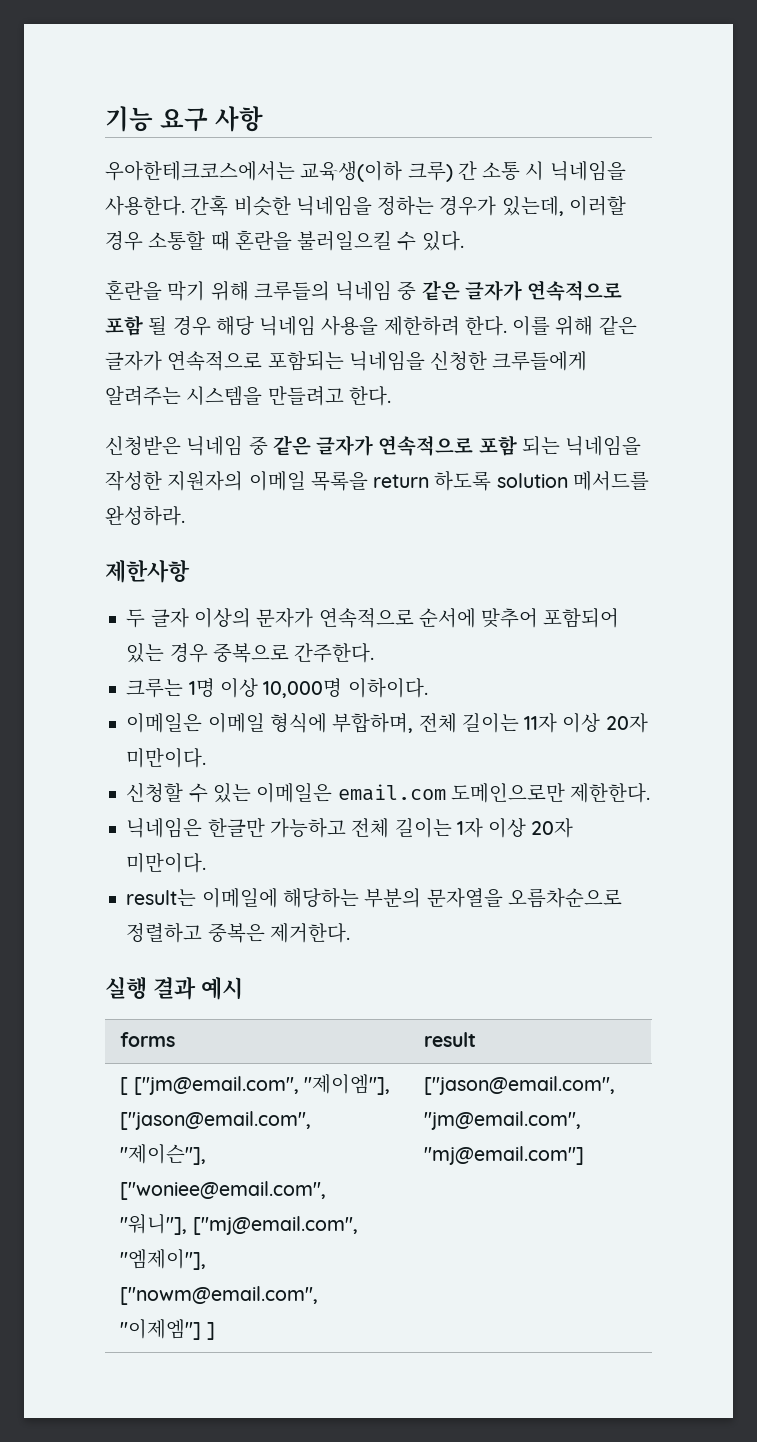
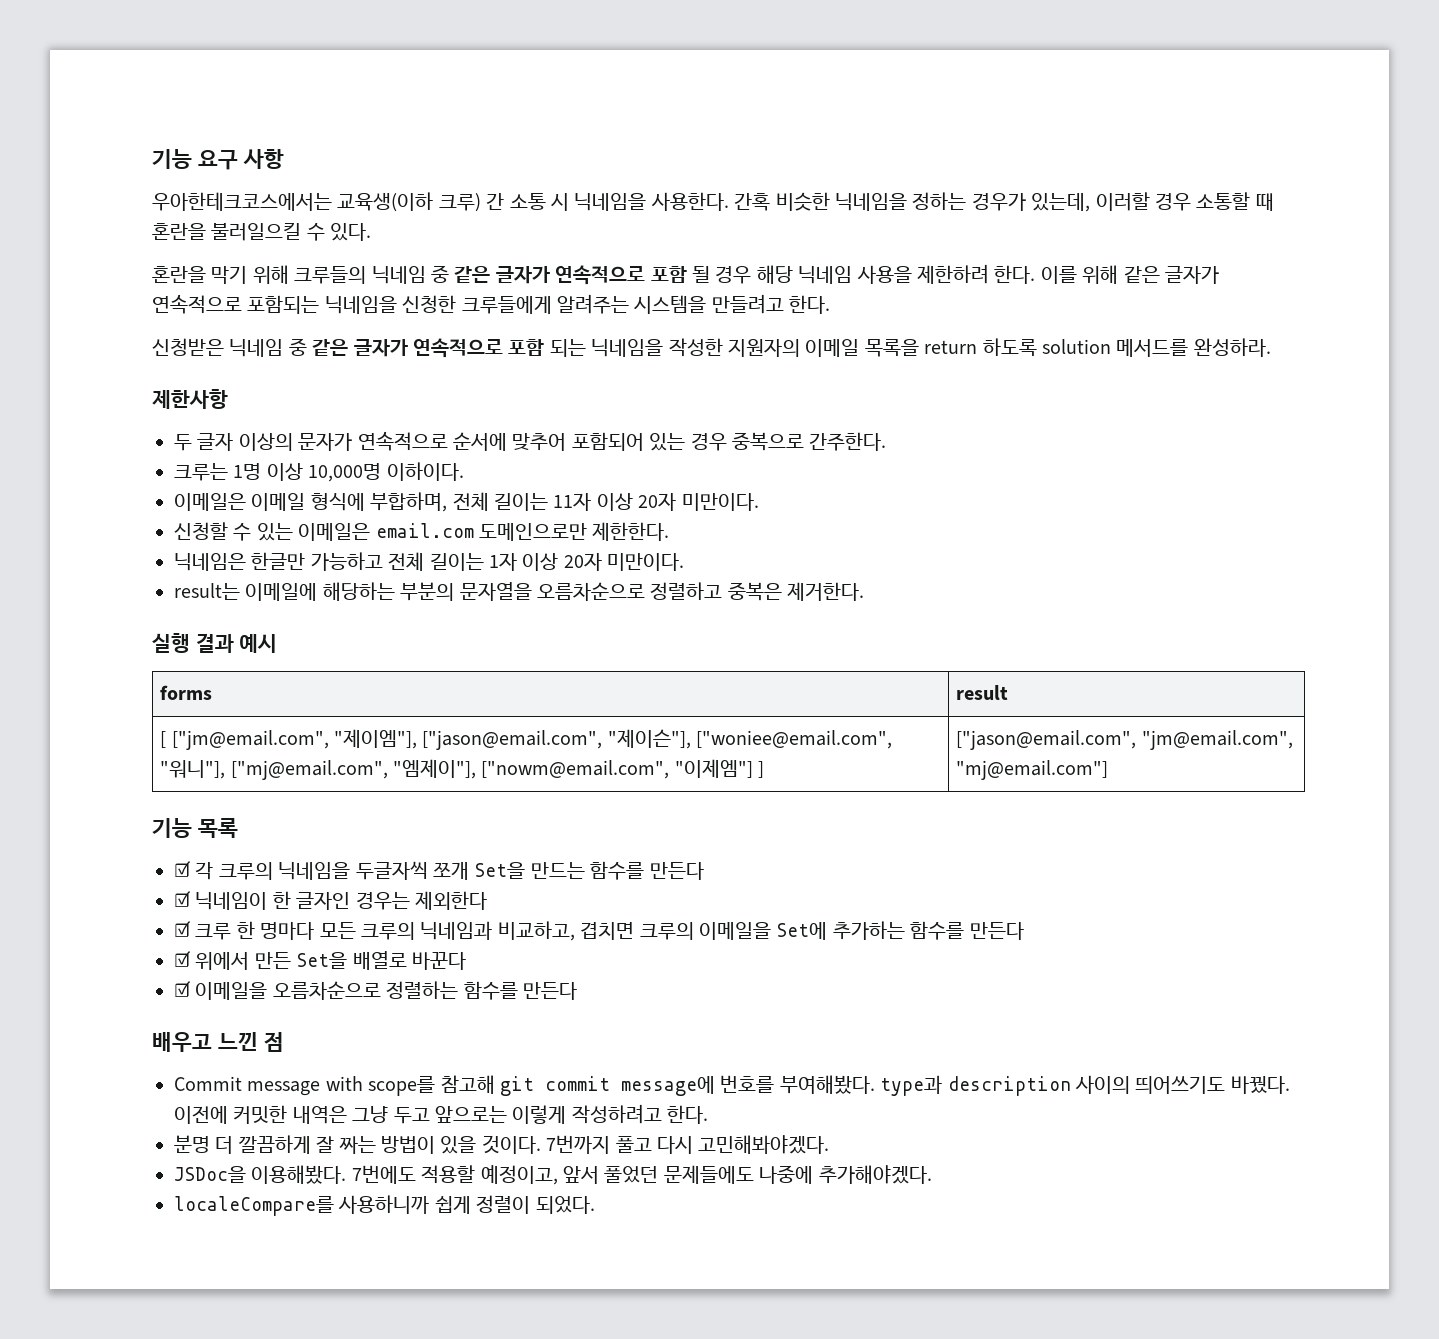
(585, 1155) none -> [152,818,238,838] [174,861,704,880] [174,891,487,910] [174,921,1024,941] [174,951,466,970] [174,981,577,1000] [152,1032,284,1052] [174,1075,1290,1096] [174,1104,709,1124] [174,1135,830,1154] [174,1165,932,1185] [174,1195,595,1216] // 기능 목록 // ☑ 각 크루의 닉네임을 두글자씩 쪼개 Set을 만드는 함수를 만든다 // ☑ 닉네임이 한 글자인 경우는 제외한다 // ☑ 크루 한 명마다 모든 크루의 닉네임과 비교하고, 겹치면 크루의 이메일을 Set에 추가하는 함수를 만든다 // ☑ 위에서 만든 Set을 배열로 바꾼다 // ☑ 이메일을 오름차순으로 정렬하는 함수를 만든다 // 배우고 느낀 점 // Commit message with scope를 참고해 git commit message에 번호를 부여해봤다. type과 description 사이의 띄어쓰기도 바꿨다. 이전에 커밋한 내역은 그냥 두고 앞으로는 이렇게 작성하려고 한다. // 분명 더 깔끔하게 잘 짜는 방법이 있을 것이다. 7번까지 풀고 다시 고민해봐야겠다. // JSDoc을 이용해봤다. 7번에도 적용할 예정이고, 앞서 풀었던 문제들에도 나중에 추가해야겠다. // localeCompare를 사용하니까 쉽게 정렬이 되었다.

